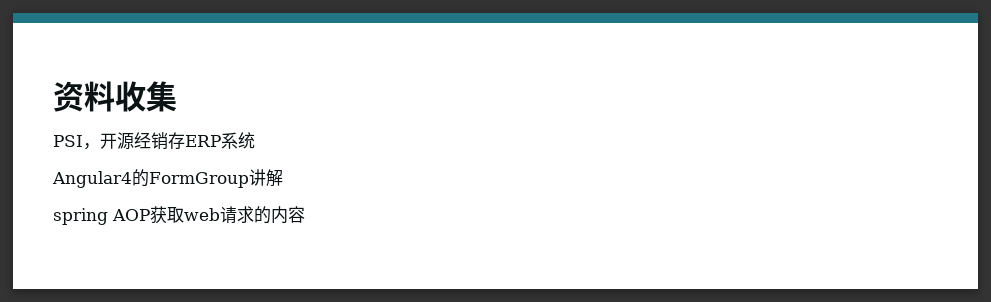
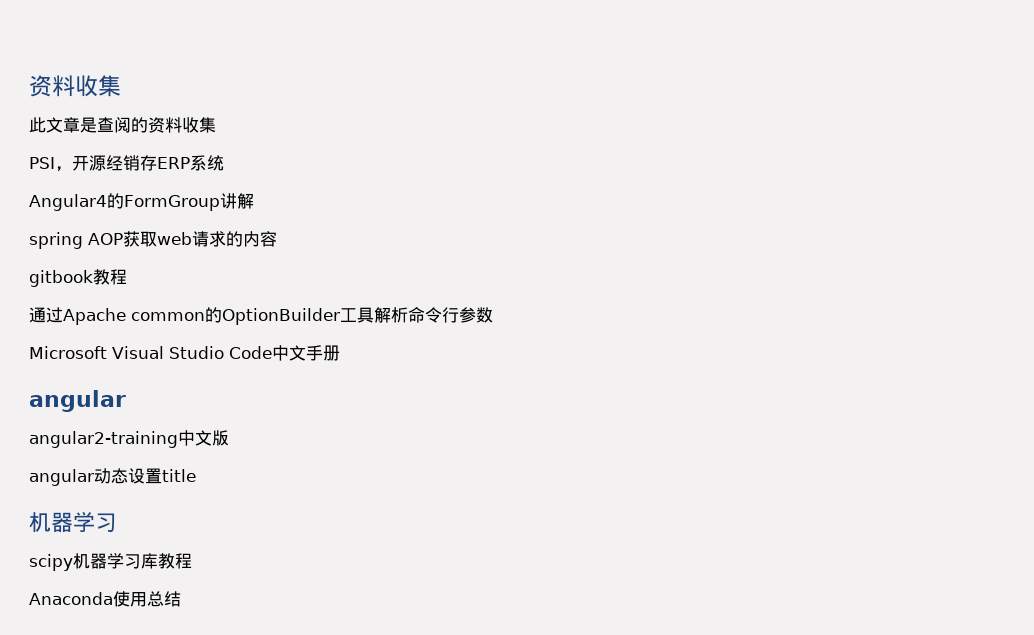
[53,81,177,112] 资料收集 -> [29,75,121,97] [29,117,216,133] 资料收集 // 此文章是查阅的资料收集
(305, 214) none -> [29,269,127,287] [29,307,493,325] [29,345,340,361] [29,390,126,412] [29,430,229,448] [29,468,196,486] [29,512,117,533] [29,553,192,571] [29,591,181,607] // gitbook教程 // 通过Apache common的OptionBuilder工具解析命令行参数 // Microsoft Visual Studio Code中文手册 // angular // angular2-training中文版 // angular动态设置title // 机器学习 // scipy机器学习库教程 // Anaconda使用总结

